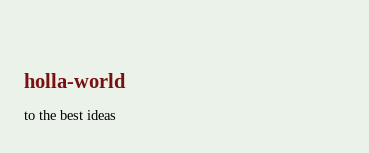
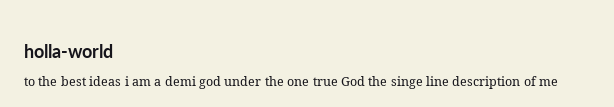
(116, 115) none -> [124,76,559,89] i am a demi god under the one true God the singe line description of me

